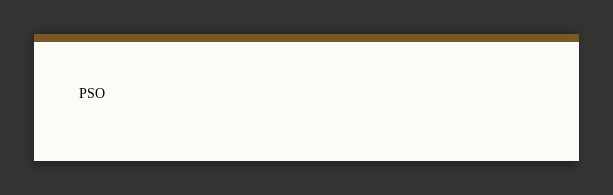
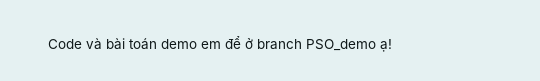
[79,88,105,98] PSO -> [48,36,392,52] Code và bài toán demo em để ở branch PSO_demo ạ!

